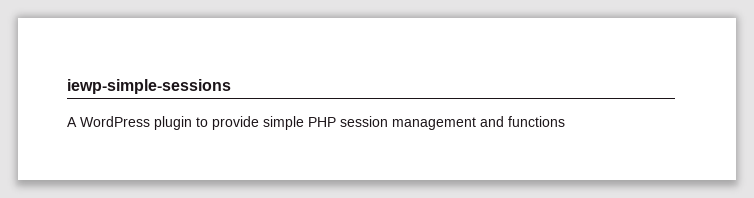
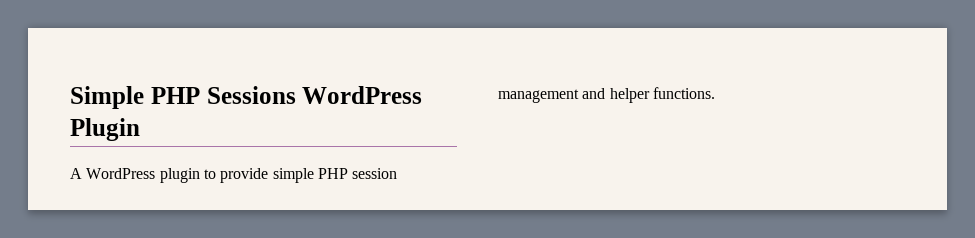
[67,79,231,94] iewp-simple-sessions -> [70,86,423,109] [70,118,140,141] Simple PHP Sessions WordPress Plugin
[508,116,565,127] functions -> [609,87,715,103] helper functions.

